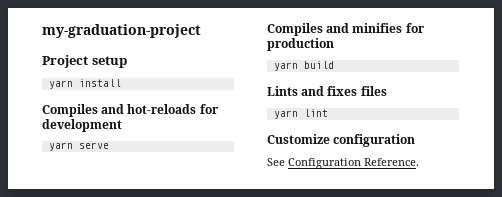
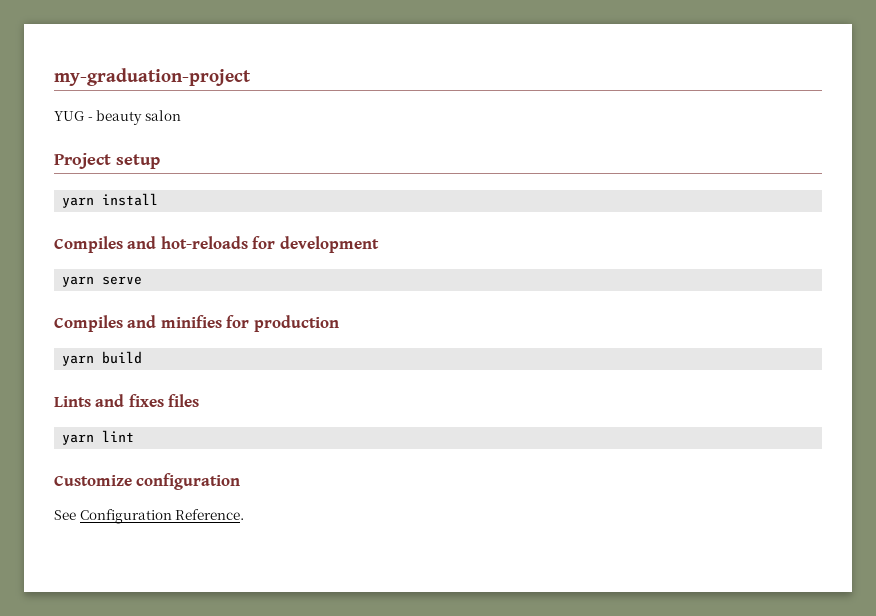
(201, 31) none -> [54,110,181,125] // YUG - beauty salon

